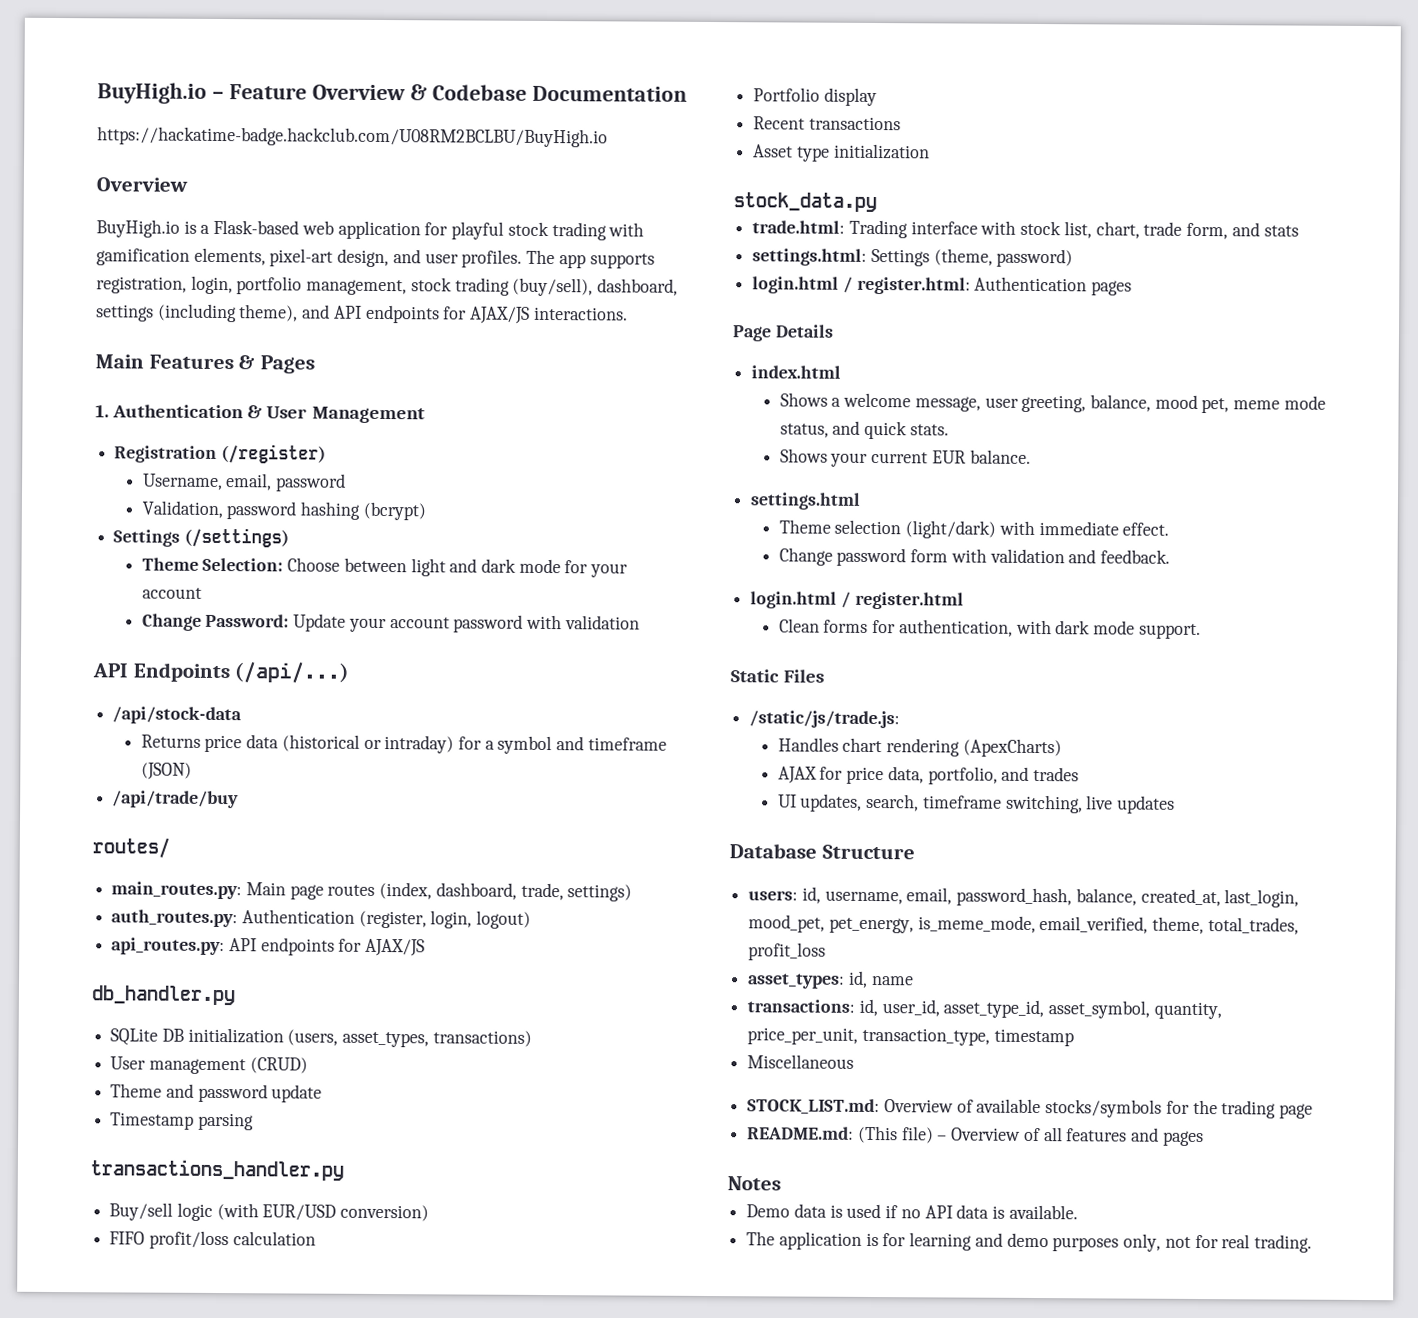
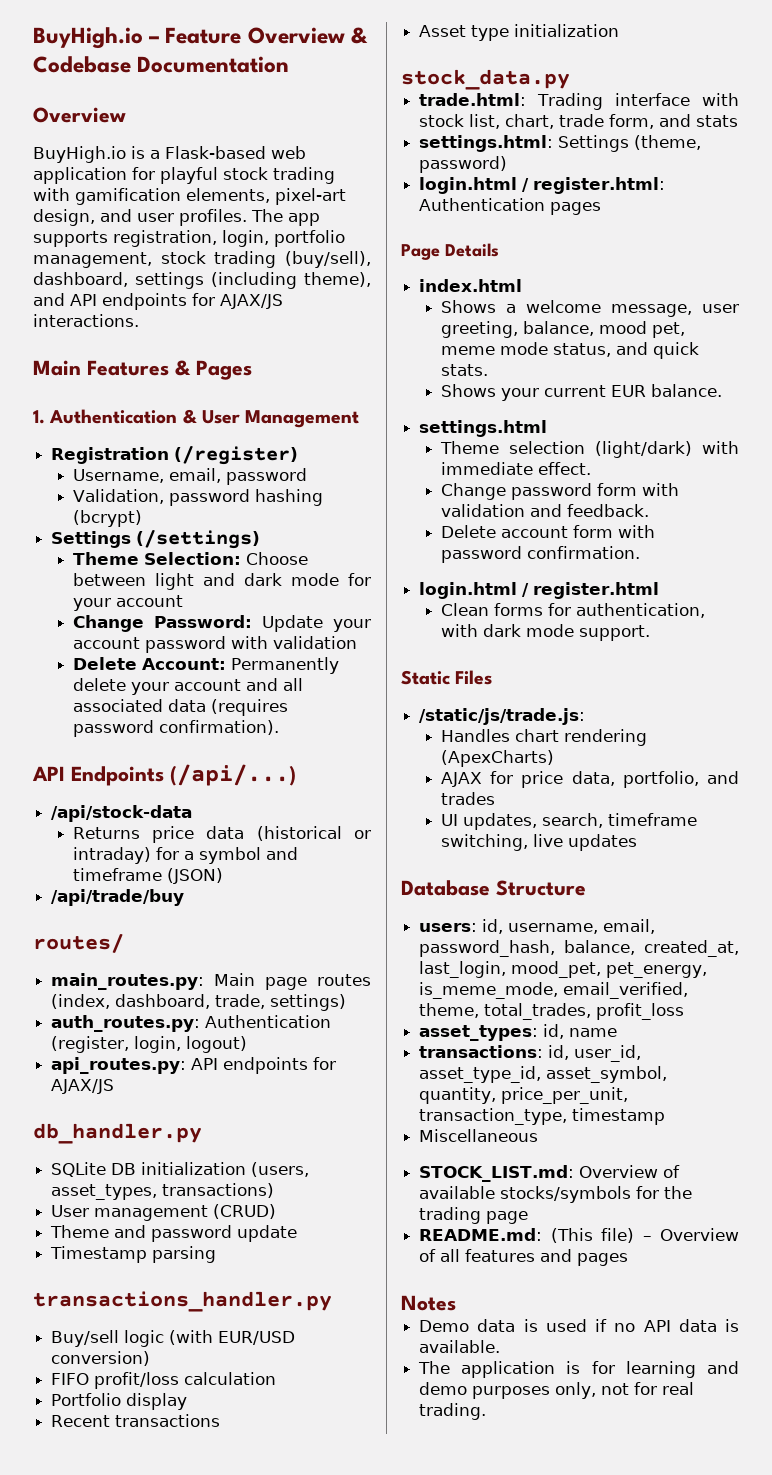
[97,126,608,148] // https://hackatime-badge.hackclub.com/U08RM2BCLBU/BuyHigh.io -> (290, 64) none
(640, 622) none -> [72,657,339,674] [72,678,303,695] [72,699,288,716] [72,720,279,737] // Delete Account: Permanently delete your account and all associated data (requires password confirmation).
(1170, 556) none -> [440,525,655,538] [440,546,640,563] // Delete account form with password confirmation.

